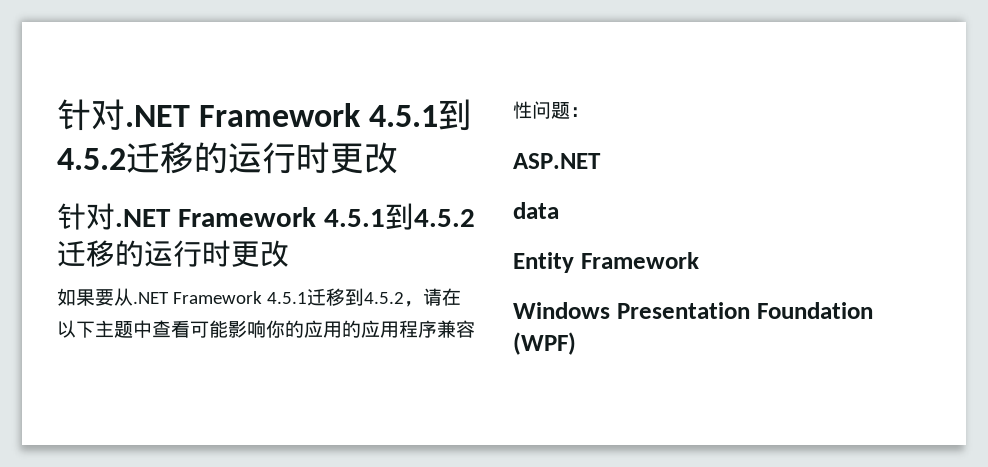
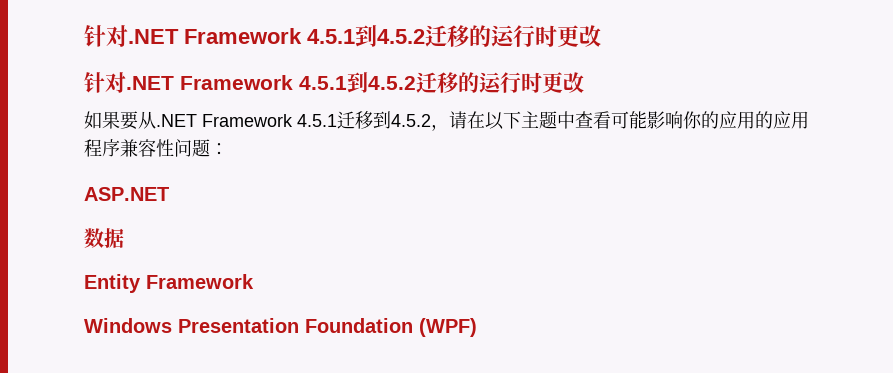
[513,202,559,219] data -> [84,228,124,248] 数据

